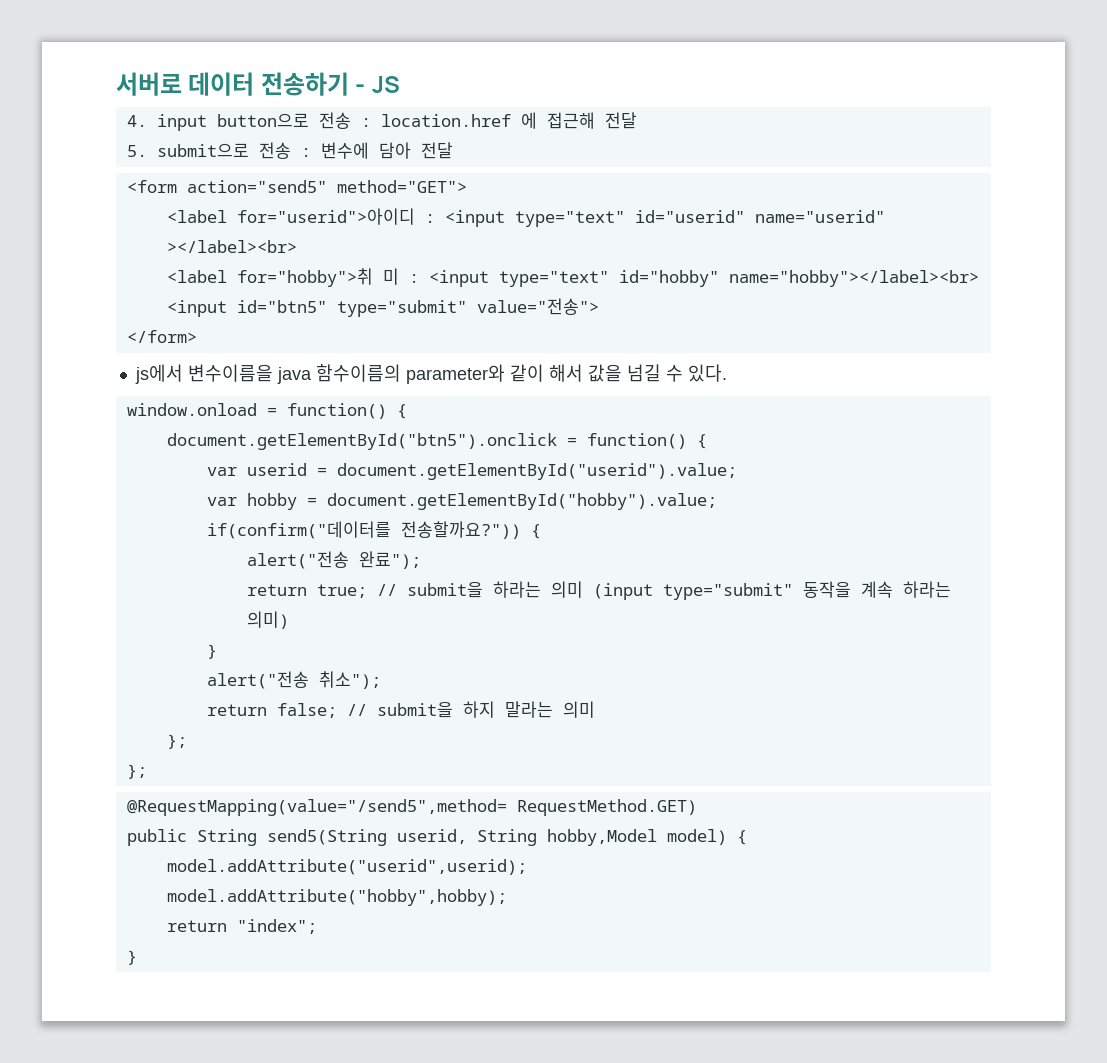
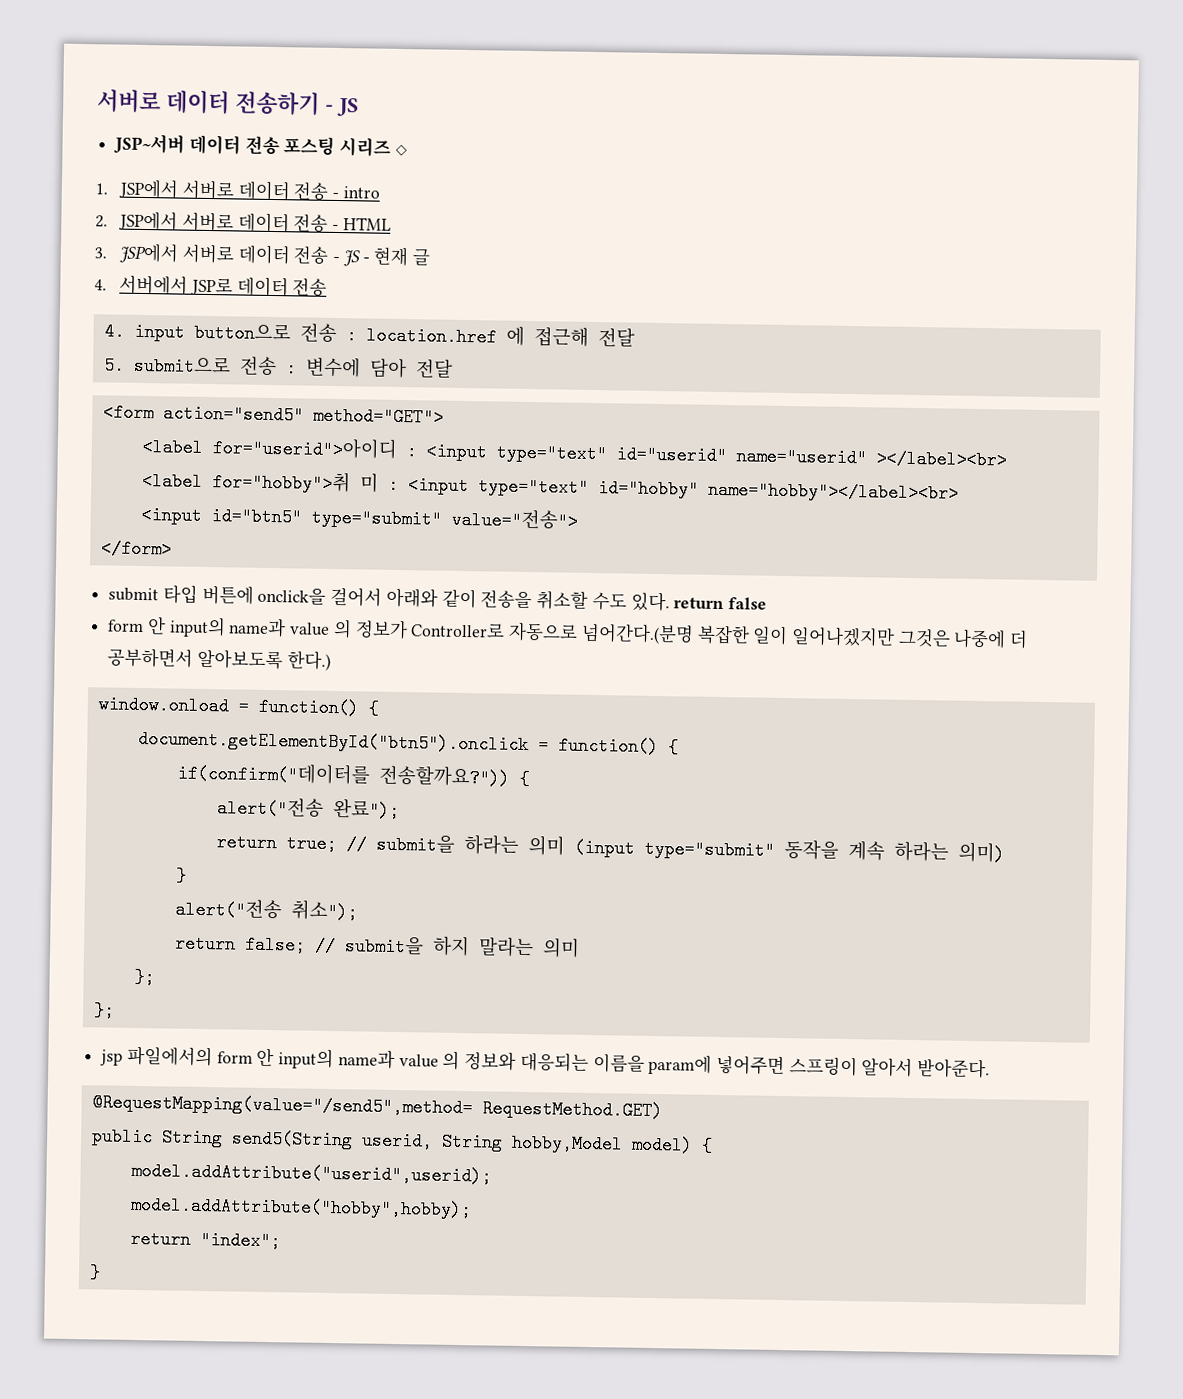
(400, 84) none -> [113,133,408,157] [95,178,380,201] [95,210,391,233] [94,242,430,267] [94,274,328,297] // JSP~서버 데이터 전송 포스팅 시리즈 ◇ // 1. JSP에서 서버로 데이터 전송 - intro // 2. JSP에서 서버로 데이터 전송 - HTML // 3. JSP에서 서버로 데이터 전송 - JS - 현재 글 // 4. 서버에서 JSP로 데이터 전송
[134,364,727,384] js에서 변수이름을 java 함수이름의 parameter와 같이 해서 값을 넘길 수 있다. -> [108,585,767,612] [107,616,1029,649] [107,647,331,671] submit 타입 버튼에 onclick을 걸어서 아래와 같이 전송을 취소할 수도 있다. return false // form 안 input의 name과 value 의 정보가 Controller로 자동으로 넘어간다.(분명 복잡한 일이 일어나겠지만 그것은 나중에 더 공부하면서 알아보도록 한다.)
[206,463,737,480] [206,493,717,510] // var userid = document.getElementById("userid").value; // var hobby = document.getElementById("hobby").value; -> (679, 747) none
(147, 771) none -> [100,1045,991,1079] // jsp 파일에서의 form 안 input의 name과 value 의 정보와 대응되는 이름을 param에 넣어주면 스프링이 알아서 받아준다.

